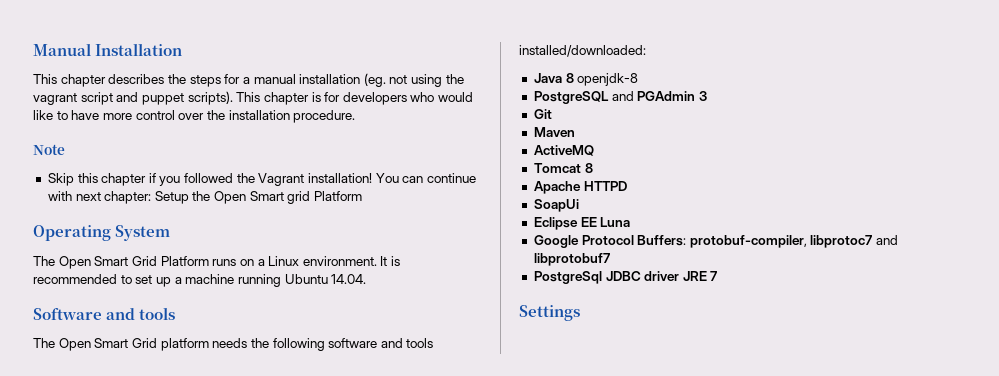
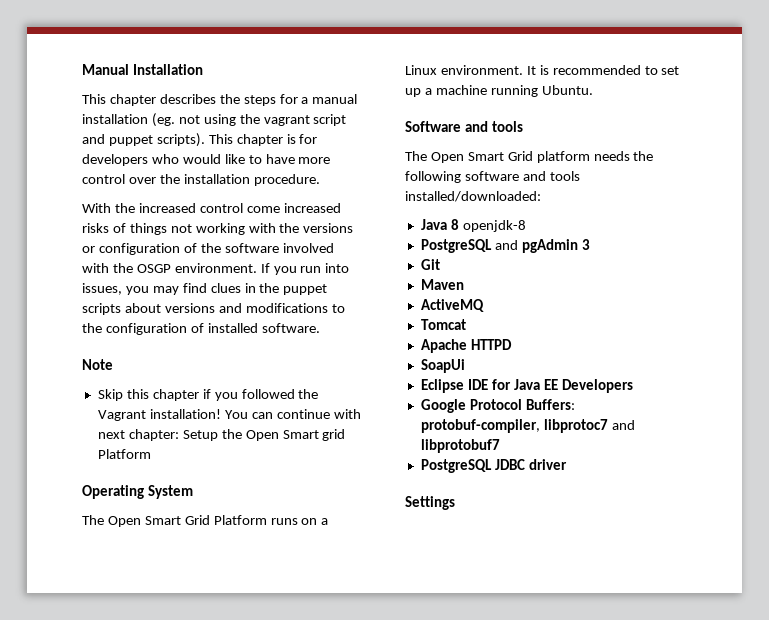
(356, 116) none -> [82,203,341,213] [82,223,354,235] [82,243,334,255] [82,263,350,275] [82,283,328,295] [82,303,345,315] [82,323,320,335] // With the increased control come increased risks of things not working with the versions or configuration of the software involved with the OSGP environment. If you run into issues, you may find clues in the puppet scripts about versions and modifications to the configuration of installed software.
[284,274,367,284] Ubuntu 14.04. -> [541,85,593,95] Ubuntu.
[637,91,696,101] PGAdmin -> [521,239,578,253] pgAdmin
[584,163,593,173] 8 -> (466, 324) none
[580,217,631,227] EE Luna -> [467,379,633,393] IDE for Java EE Developers
[533,271,602,284] PostgreSql -> [420,459,492,473] PostgreSQL
[682,271,718,281] JRE 7 -> (567, 464) none

